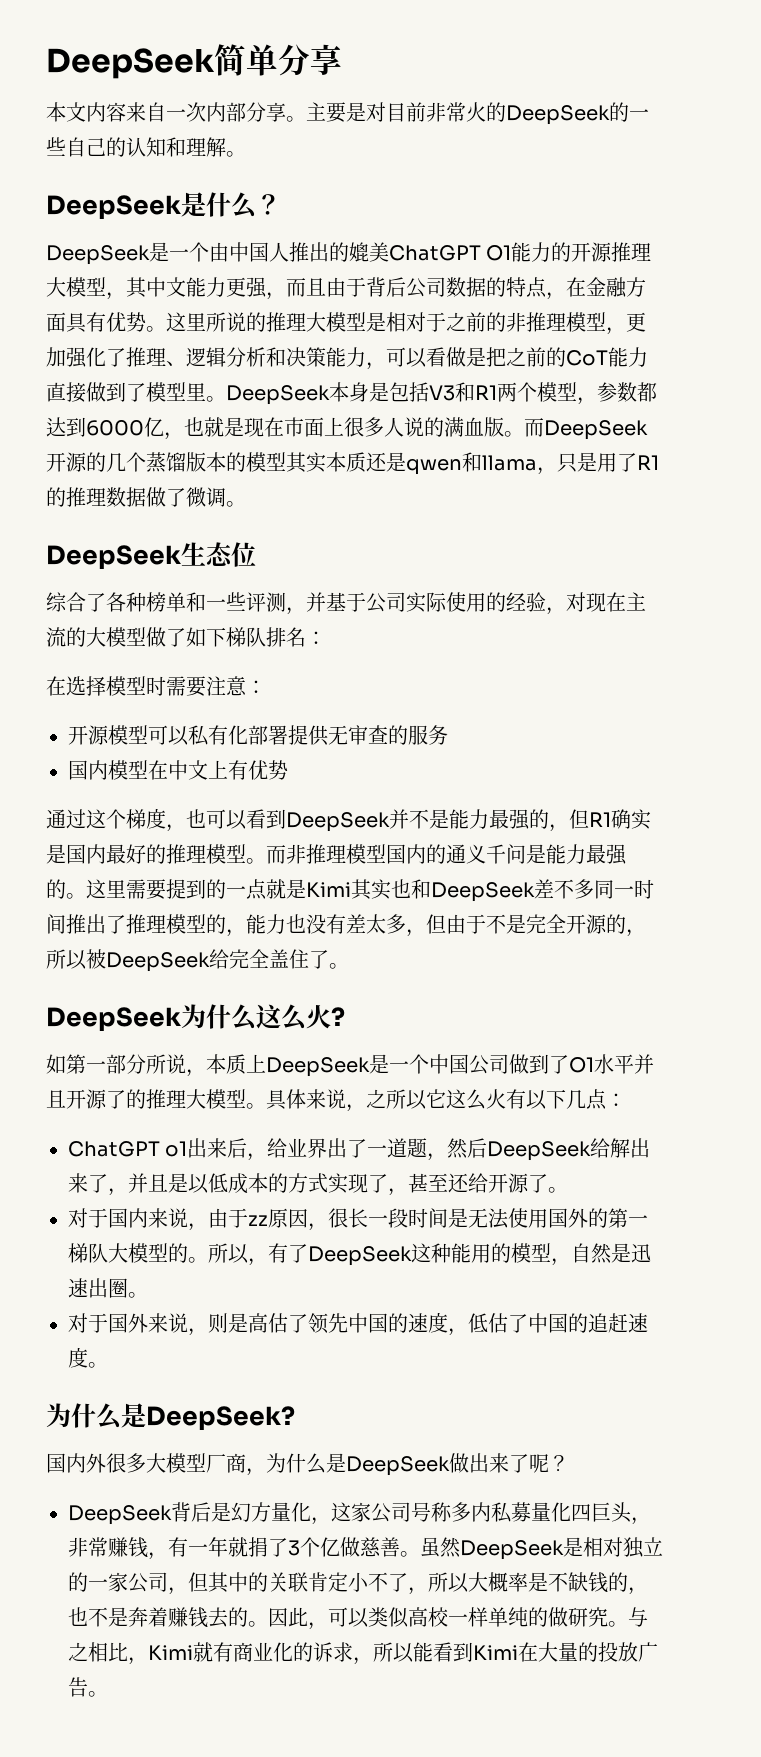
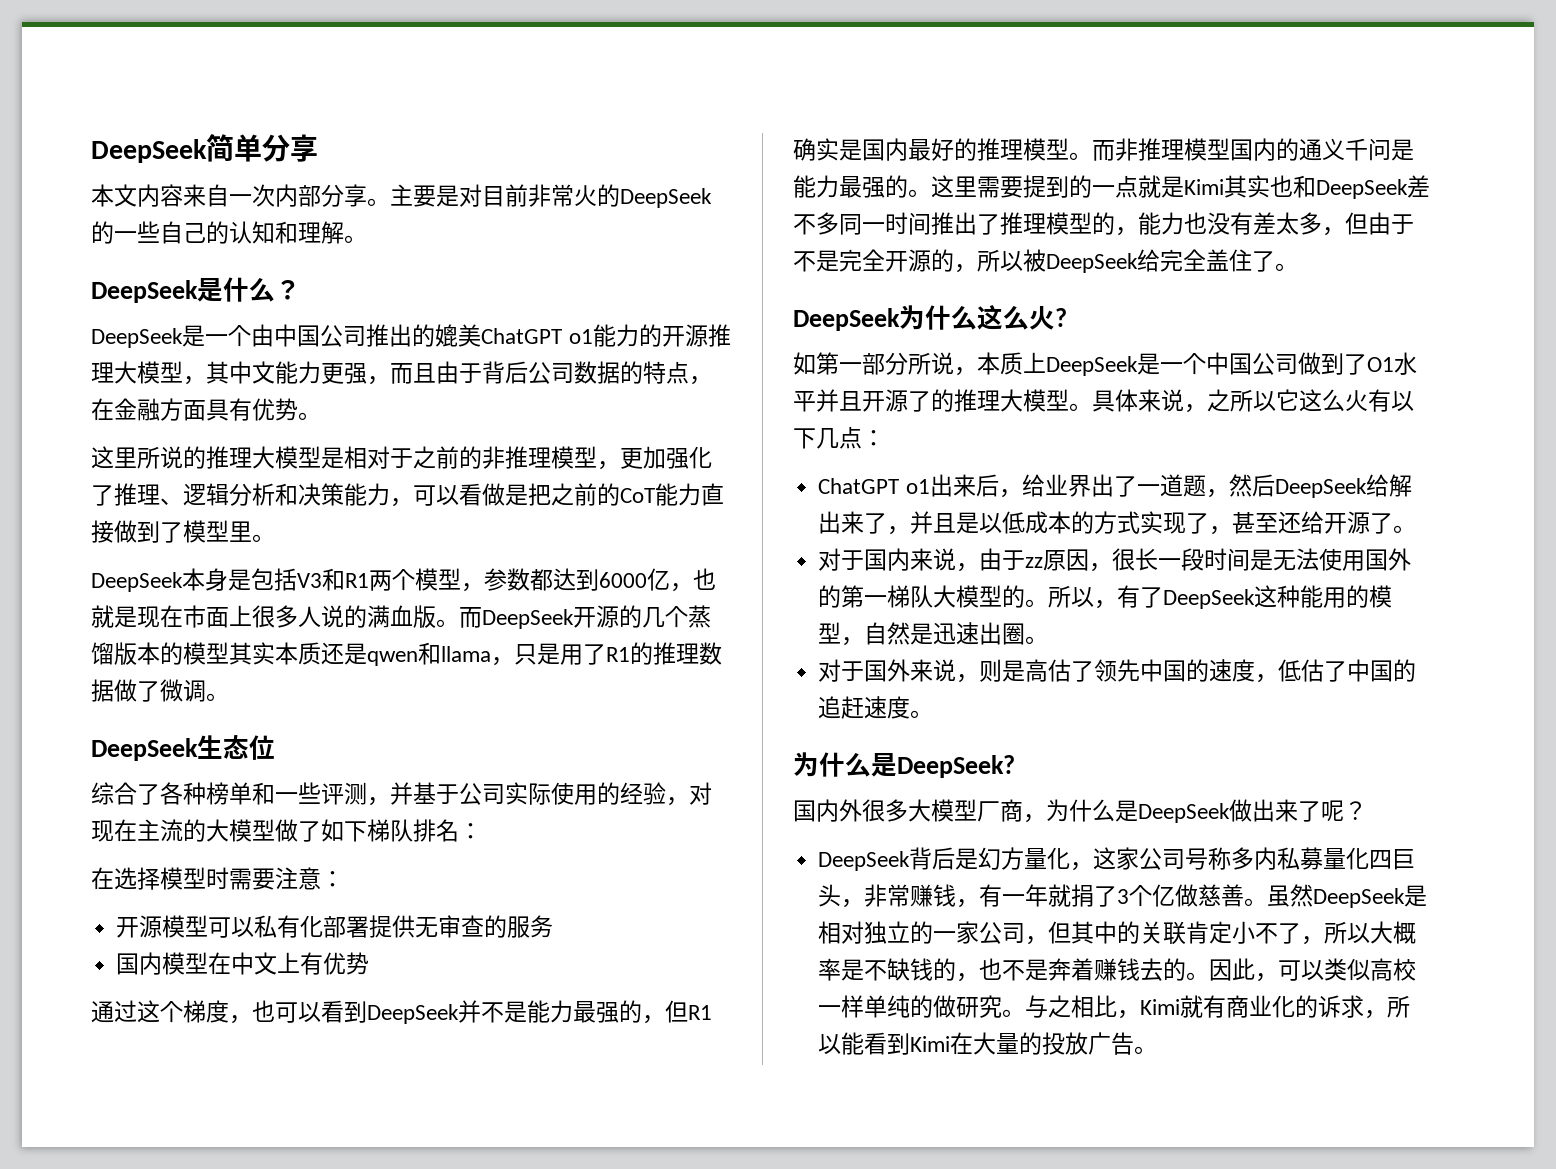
[269,242,289,262] 人 -> [320,325,366,347] 公司
[486,245,512,261] O1 -> [569,329,593,344] o1
(166, 329) none -> (321, 416) //
(226, 399) none -> (275, 538) //

